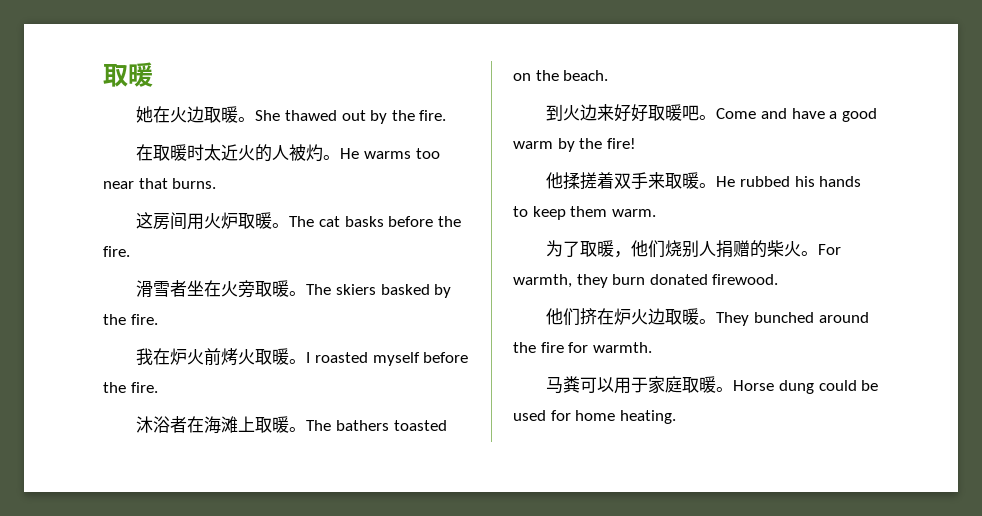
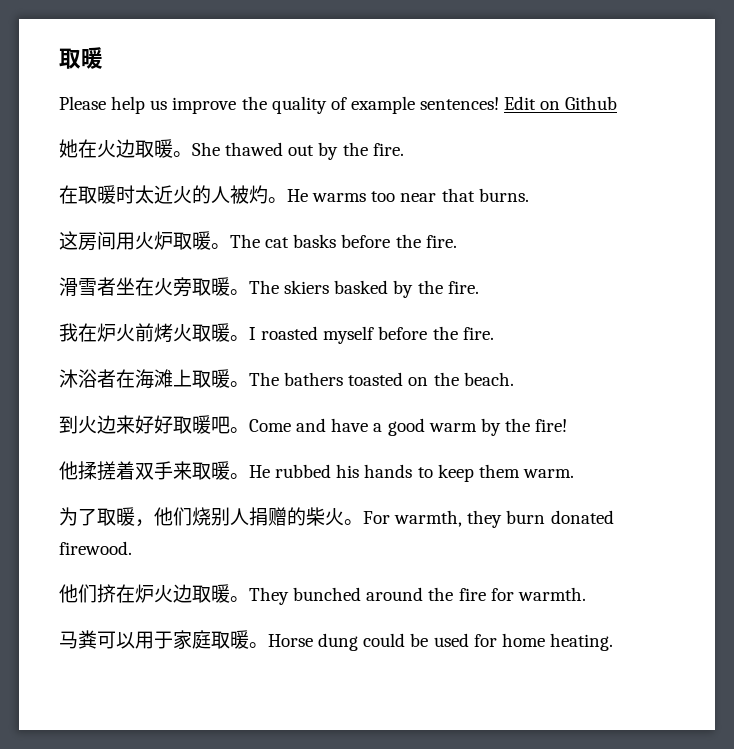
[103,62,153,87] 取暖 -> [59,47,103,69] [59,96,618,114] 取暖 // Please help us improve the quality of example sentences! Edit on Github

